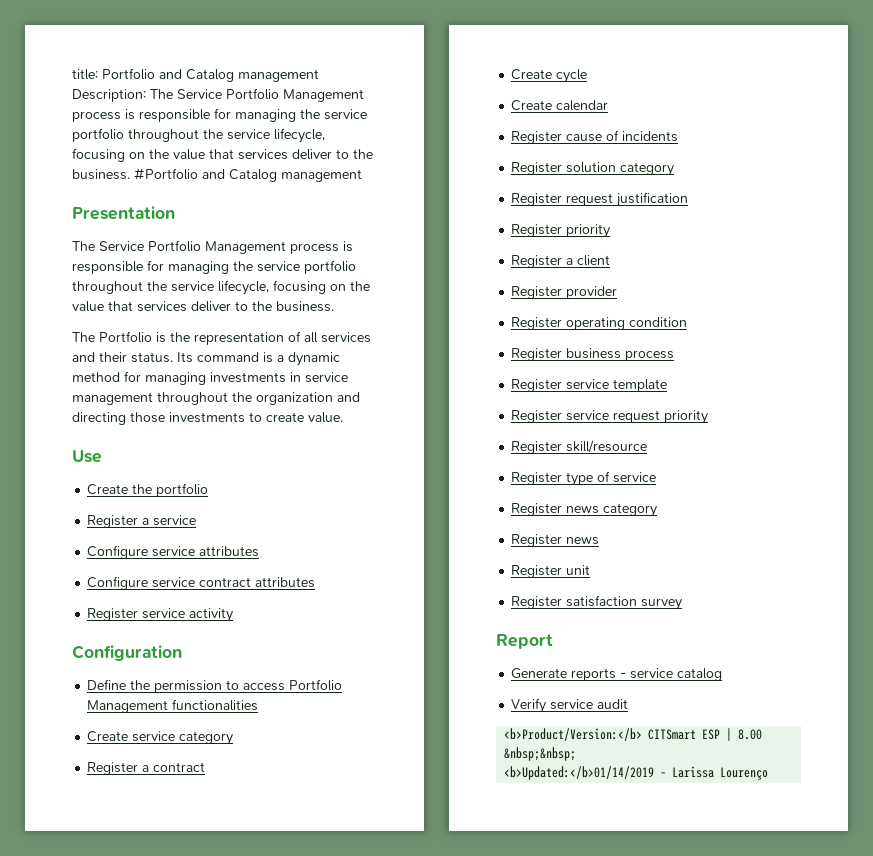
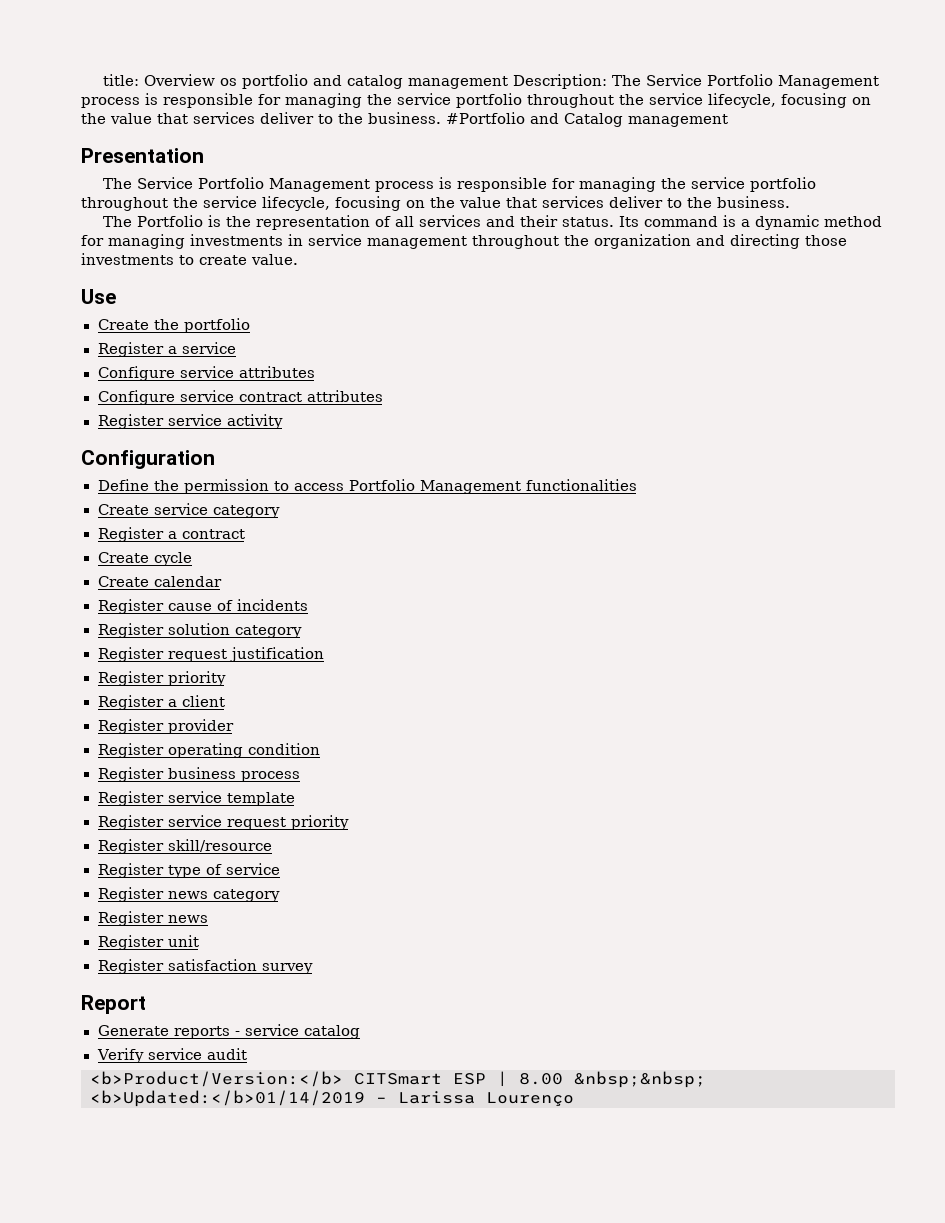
[102,68,234,82] Portfolio and Catalog -> [144,74,404,89] Overview os portfolio and catalog

